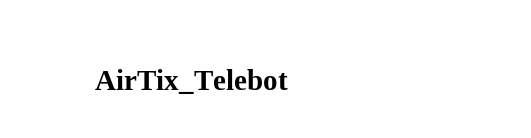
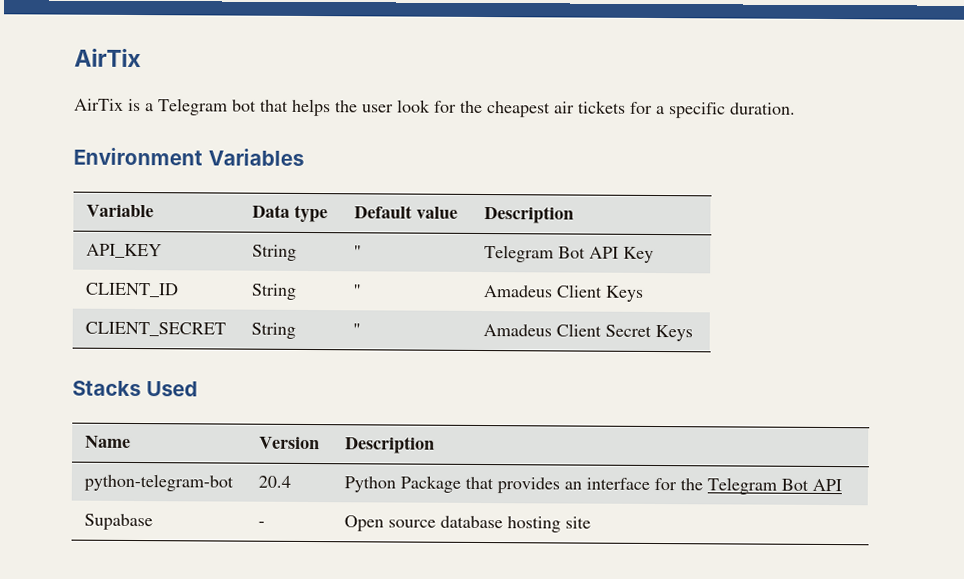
[95,69,288,94] AirTix_Telebot -> [74,48,141,68] [74,98,796,119] [73,147,304,166] [85,204,154,218] [251,204,328,223] [353,205,458,219] [483,206,574,224] [85,243,162,259] [251,244,297,261] [353,245,361,258] [483,245,654,263] [84,282,179,298] [250,283,297,300] [352,284,361,297] [482,284,644,302] [84,321,226,337] [250,322,296,339] [352,323,360,336] [482,323,693,342] [72,380,198,397] [84,435,131,448] [258,436,320,450] [344,436,435,454] [83,473,234,492] [257,475,291,488] [343,475,842,495] [83,513,153,531] [257,521,265,527] [343,515,591,533] AirTix // AirTix is a Telegram bot that helps the user look for the cheapest air tickets for a specific duration. // Environment Variables // Variable | Data type | Default value | Description // API_KEY | String | '' | Telegram Bot API Key // CLIENT_ID | String | '' | Amadeus Client Keys // CLIENT_SECRET | String | '' | Amadeus Client Secret Keys // Stacks Used // Name | Version | Description // python-telegram-bot | 20.4 | Python Package that provides an interface for the Telegram Bot API // Supabase | - | Open source database hosting site

